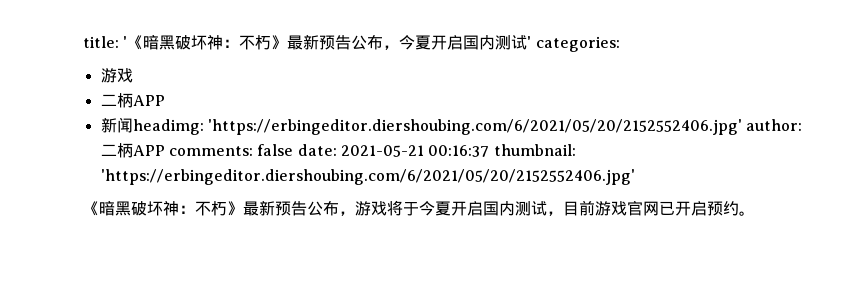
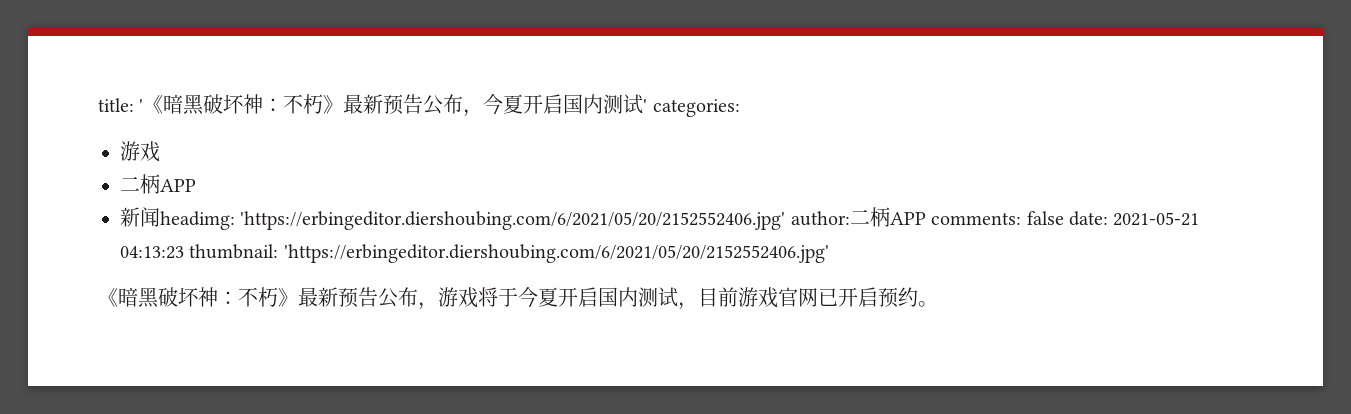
[428,145,490,157] 00:16:37 -> [120,246,184,259] 04:13:23

